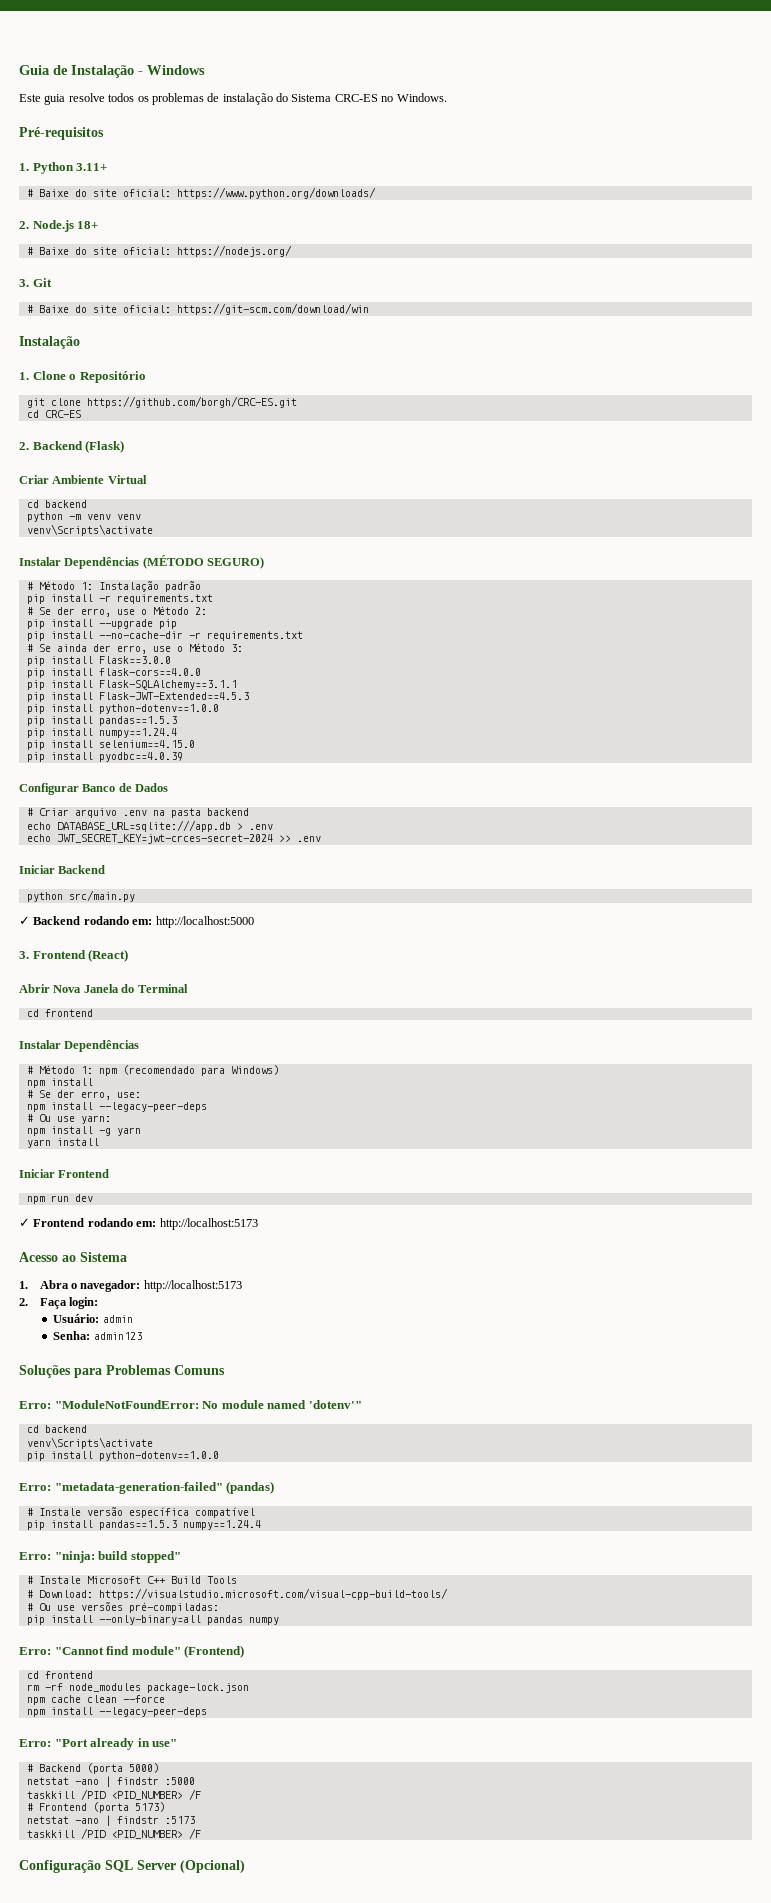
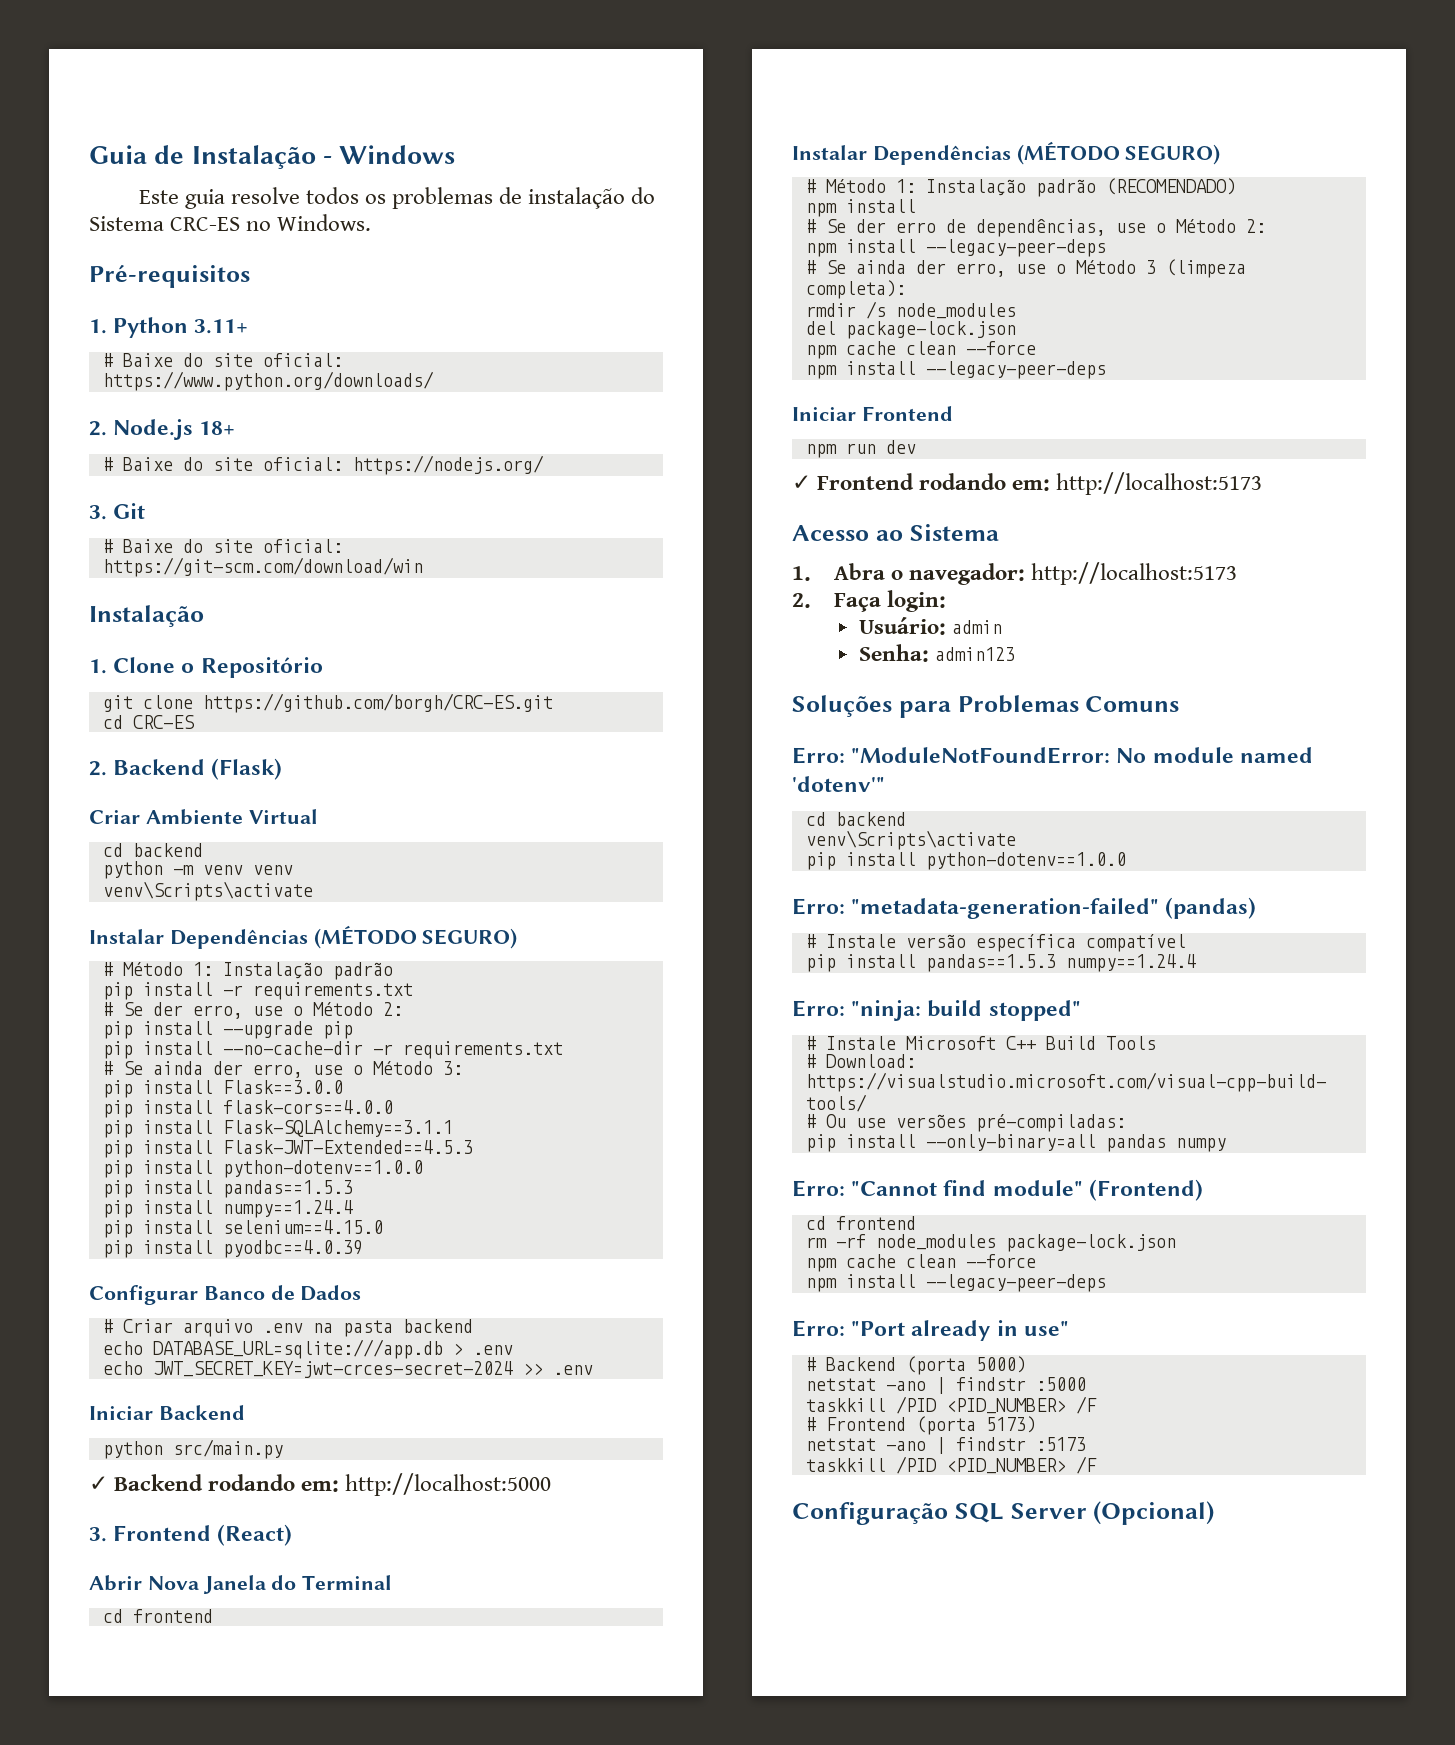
[26,1065,279,1076] // # Método 1: npm (recomendado para Windows) -> [1016,141,1221,165] [805,178,1236,197] (MÉTODO SEGURO) // # Método 1: Instalação padrão (RECOMENDADO)
[80,1091,141,1100] [26,1102,207,1112] [26,1114,111,1124] [26,1126,141,1136] [26,1138,99,1148] erro, use: // npm install --legacy-peer-deps // # Ou use yarn: // npm install -g yarn // yarn install -> [895,219,1266,237] [805,239,1106,257] [805,259,1246,278] [805,280,906,299] [805,301,1016,319] [805,321,1016,339] [805,341,1036,359] [805,361,1106,379] erro de dependências, use o Método 2: // npm install --legacy-peer-deps // # Se ainda der erro, use o Método 3 (limpeza completa): // rmdir /s node_modules // del package-lock.json // npm cache clean --force // npm install --legacy-peer-deps

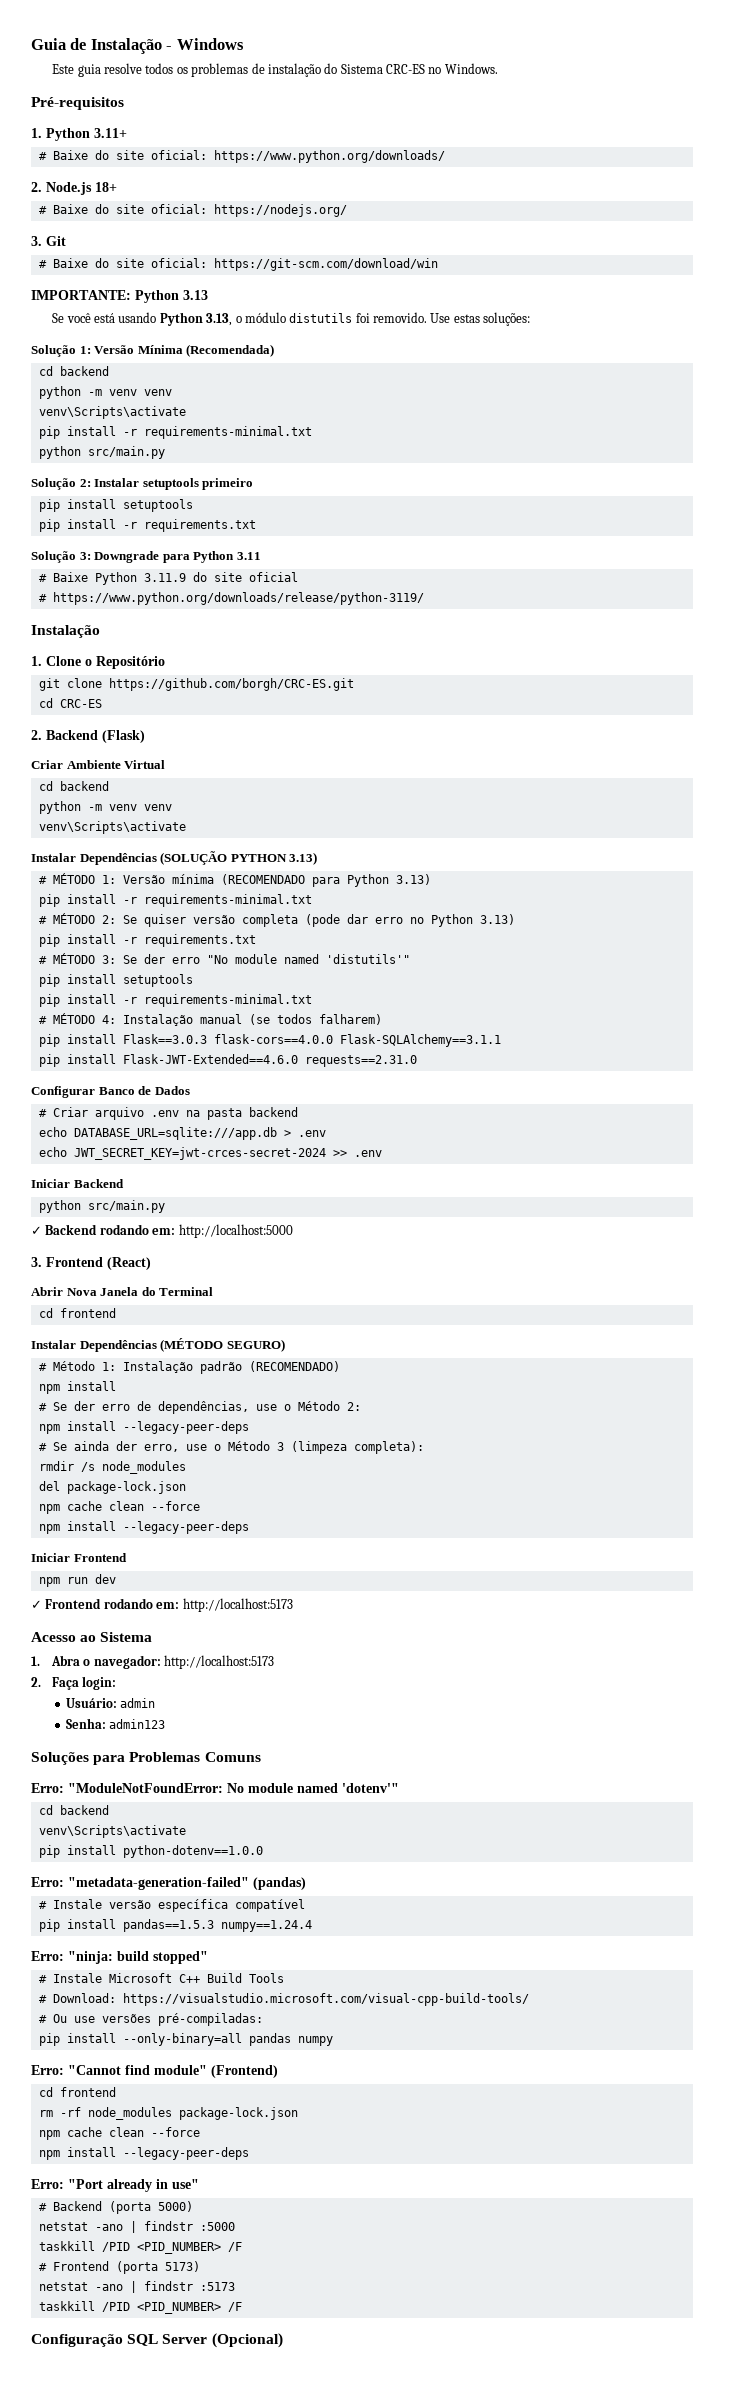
(423, 567) none -> [31,290,208,303] [52,312,531,326] [31,344,275,357] [38,366,109,376] [38,386,172,399] [38,406,186,419] [38,426,312,439] [38,446,165,459] [31,478,254,490] [38,499,193,512] [38,519,256,532] [31,551,261,563] [38,572,298,585] [38,592,424,605] // IMPORTANTE: Python 3.13 // Se você está usando Python 3.13, o módulo distutils foi removido. Use estas soluções: // Solução 1: Versão Mínima (Recomendada) // cd backend // python -m venv venv // venv\Scripts\activate // pip install -r requirements-minimal.txt // python src/main.py // Solução 2: Instalar setuptools primeiro // pip install setuptools // pip install -r requirements.txt // Solução 3: Downgrade para Python 3.11 // # Baixe Python 3.11.9 do site oficial // # https://www.python.org/downloads/release/python-3119/
[313,925,518,949] [102,962,393,980] (MÉTODO SEGURO) // # Método 1: Instalação padrão -> [160,851,318,865] [38,873,431,887] [38,894,312,907] [38,913,515,927] (SOLUÇÃO PYTHON 3.13) // # MÉTODO 1: Versão mínima (RECOMENDADO para Python 3.13) // pip install -r requirements-minimal.txt // # MÉTODO 2: Se quiser versão completa (pode dar erro no Python 3.13)
[122,1002,403,1019] [102,1021,353,1039] [102,1041,563,1059] [102,1061,463,1078] [102,1080,343,1098] [102,1100,213,1118] Se der erro, use o Método 2: // pip install --upgrade pip // pip install --no-cache-dir -r requirements.txt // # Se ainda der erro, use o Método 3: // pip install Flask==3.0.0 // pip install -> [52,953,410,964] [38,974,193,987] [38,994,312,1007] [38,1013,382,1026] [38,1034,207,1047] MÉTODO 3: Se der erro "No module named 'distutils'" // pip install setuptools // pip install -r requirements-minimal.txt // # MÉTODO 4: Instalação manual (se todos falharem) // pip install Flask==3.0.3
[102,1120,213,1138] // pip install -> (333, 1039) none
[222,1140,473,1154] [102,1160,423,1178] [102,1180,353,1198] [102,1200,353,1218] [102,1220,383,1238] [102,1240,363,1258] Flask-JWT-Extended==4.5.3 // pip install python-dotenv==1.0.0 // pip install pandas==1.5.3 // pip install numpy==1.24.4 // pip install selenium==4.15.0 // pip install pyodbc==4.0.39 -> [122,1054,417,1067] Flask-JWT-Extended==4.6.0 requests==2.31.0

